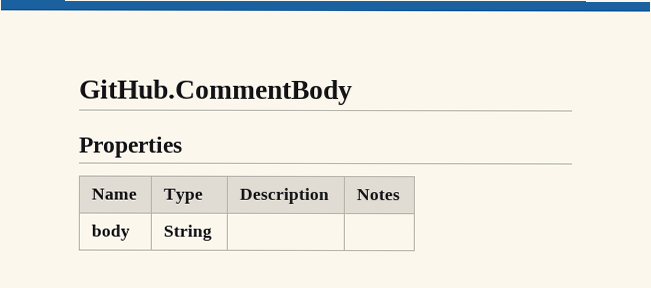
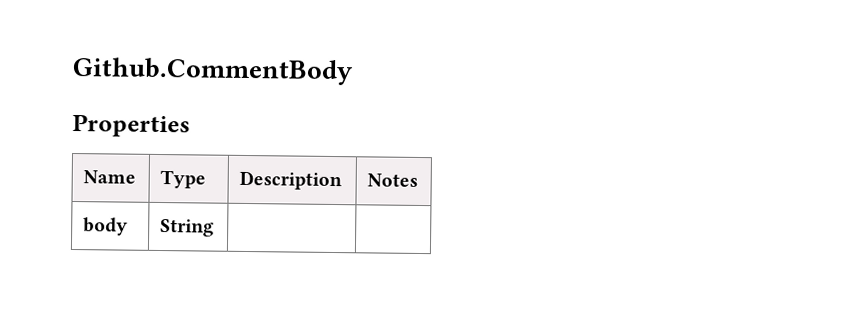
[79,79,353,106] GitHub.CommentBody -> [72,56,353,86] Github.CommentBody

